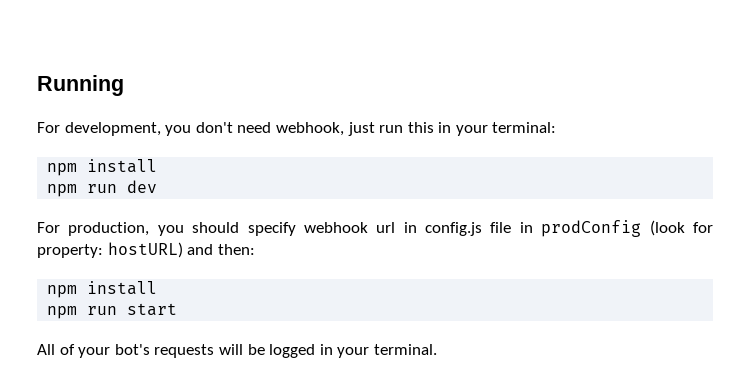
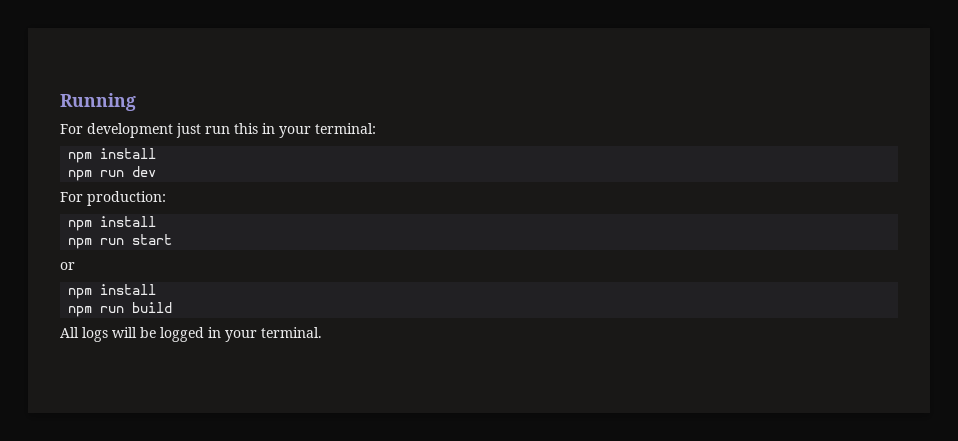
[64,122,344,136] development, you don't need webhook, -> [87,123,173,138] development
[68,220,713,237] [37,242,255,258] production, you should specify webhook url in config.js file in prodConfig (look for property: hostURL) and then: -> [87,191,166,206] production:
[37,344,215,358] All of your bot's requests -> [60,262,75,270] [68,284,157,299] [68,302,173,317] [60,327,108,342] or // npm install // npm run build // All logs

